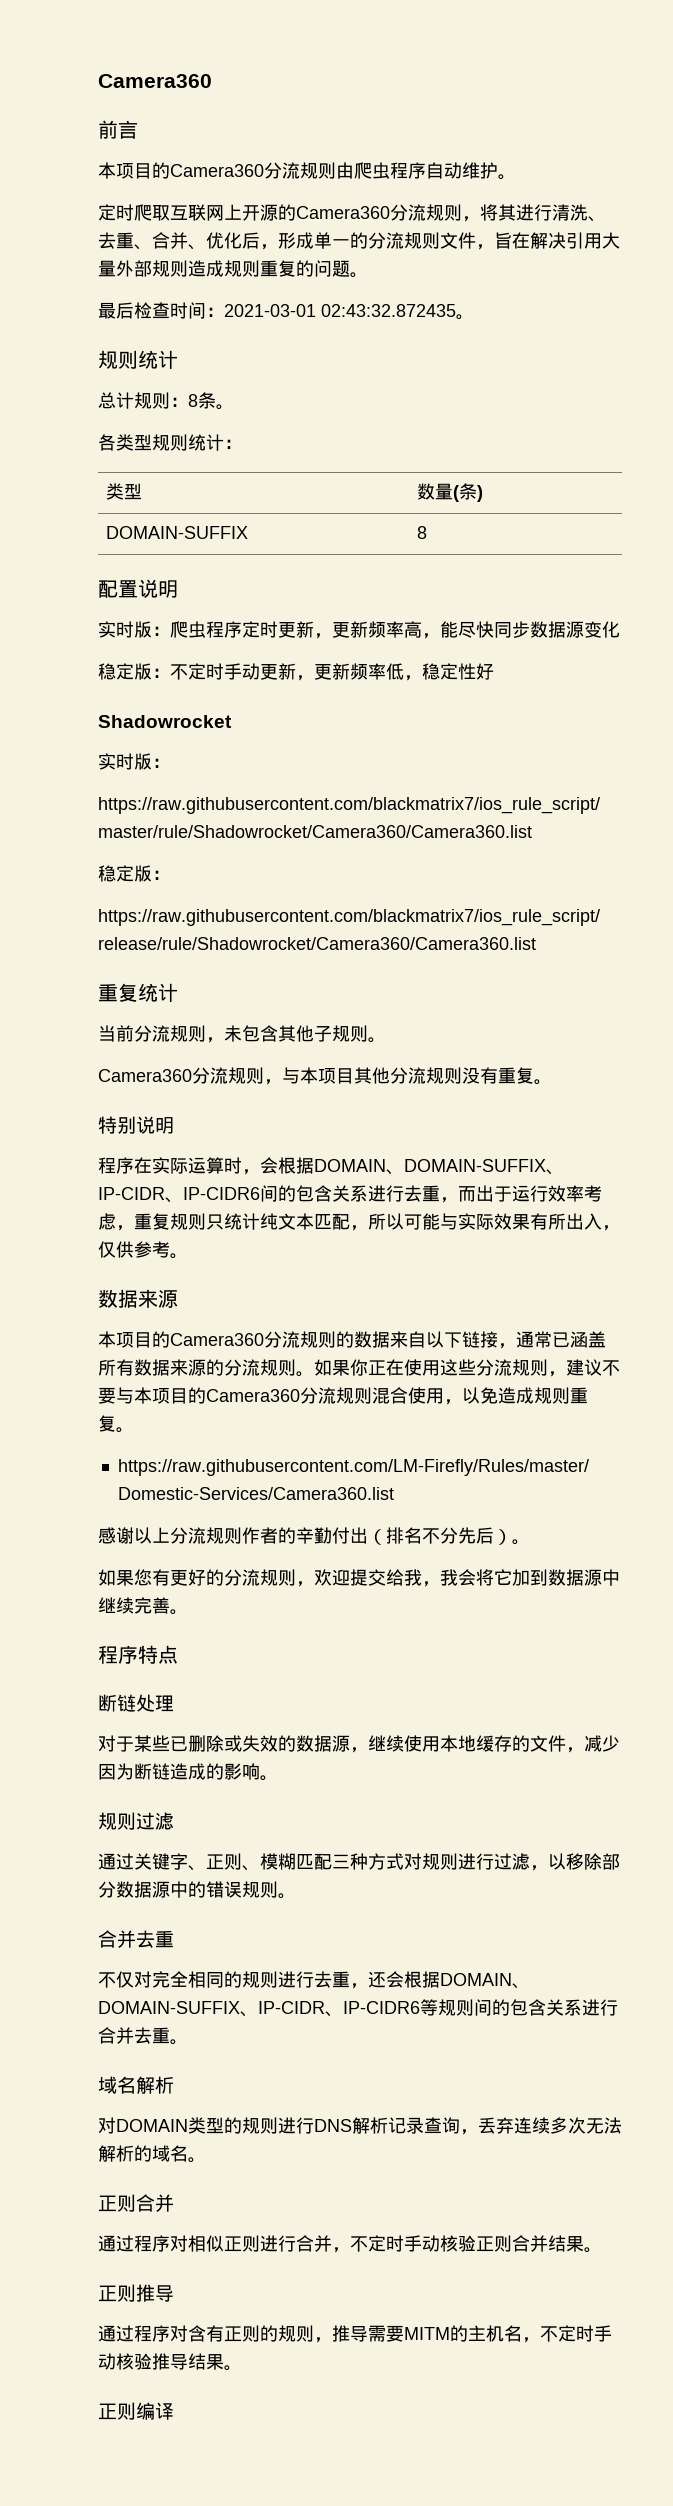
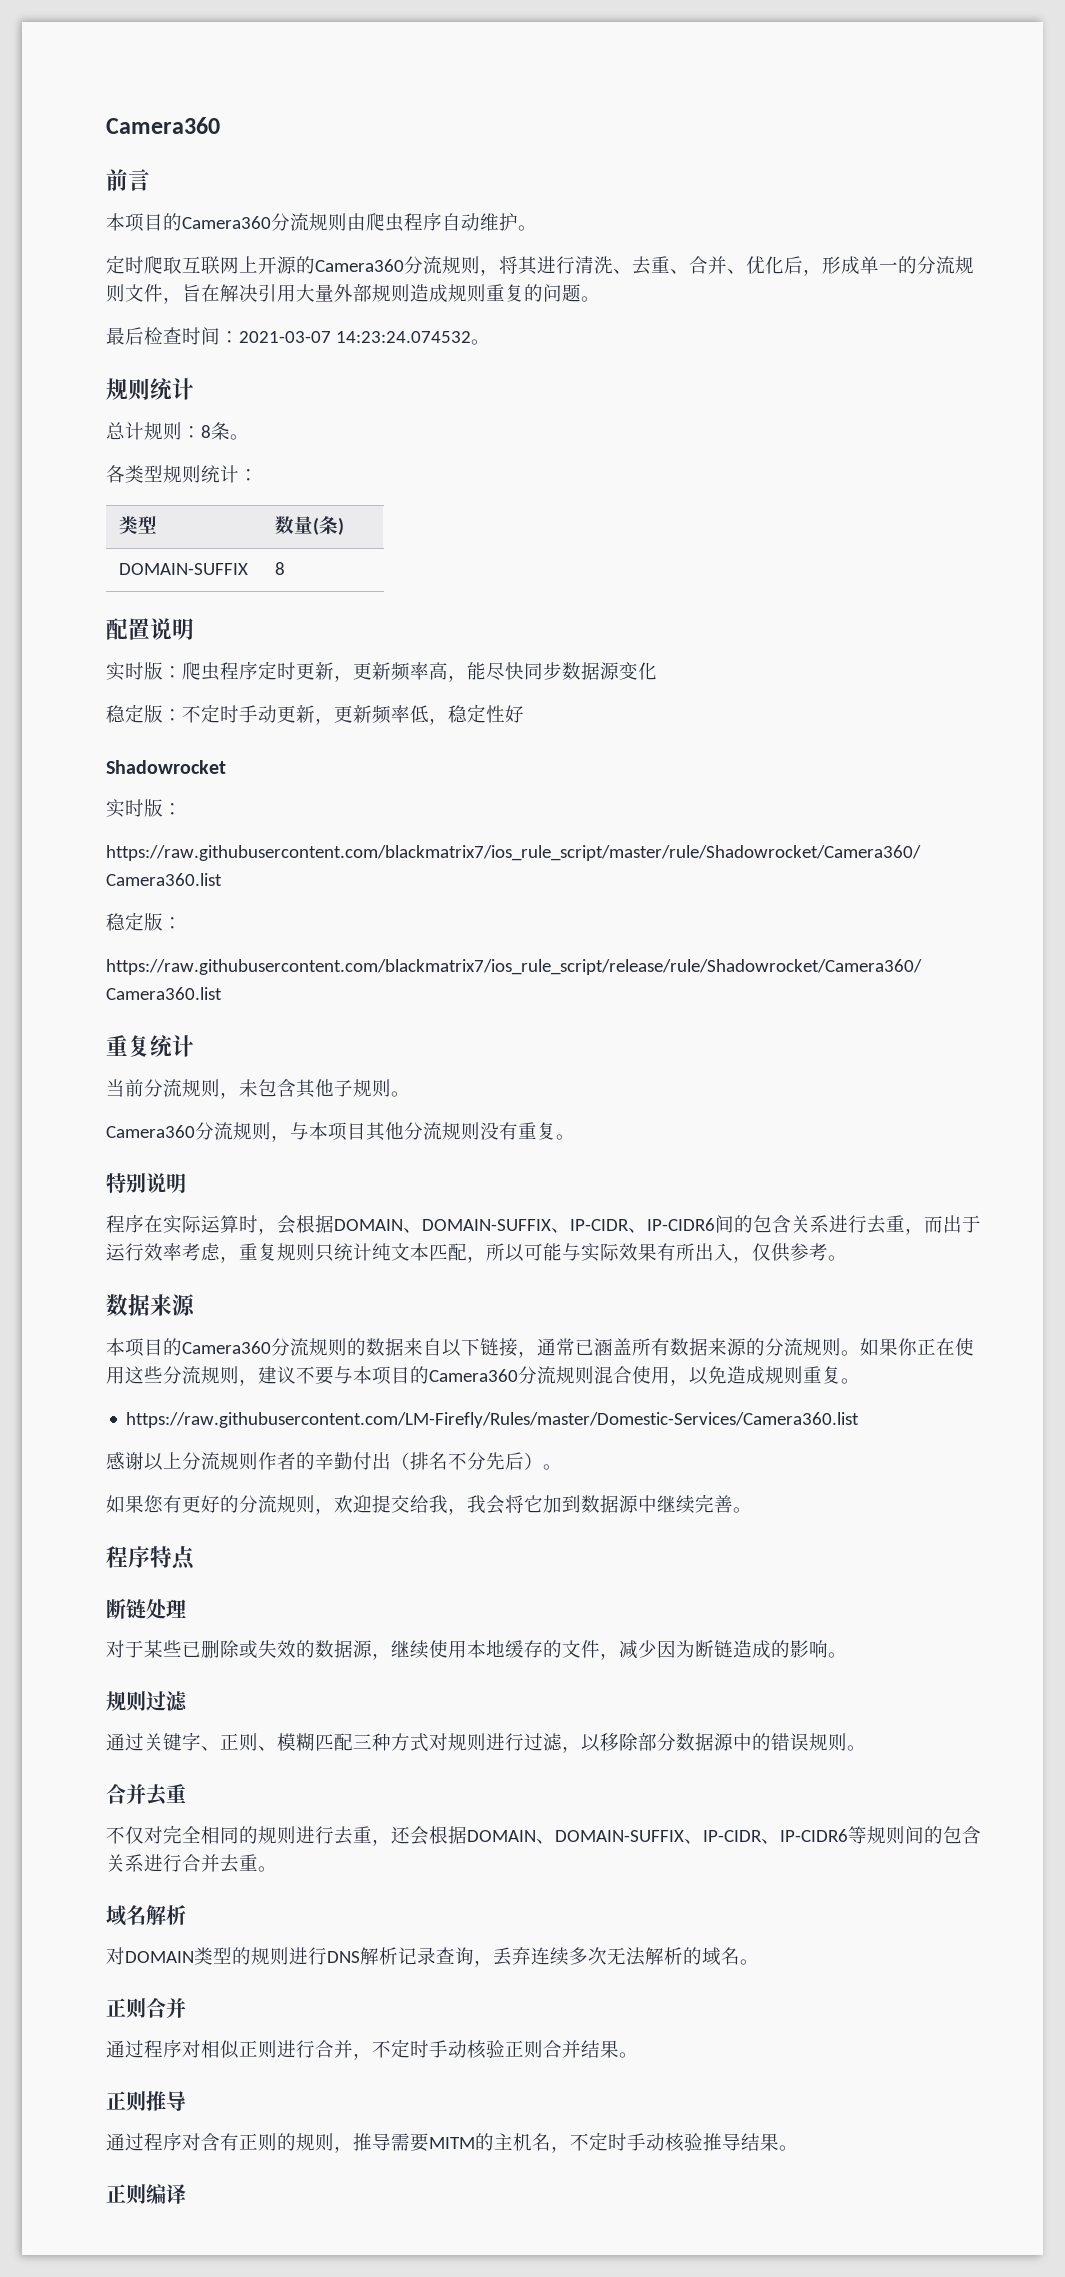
[224,304,456,317] 2021-03-01 02:43:32.872435 -> [239,331,471,343] 2021-03-07 14:23:24.074532

